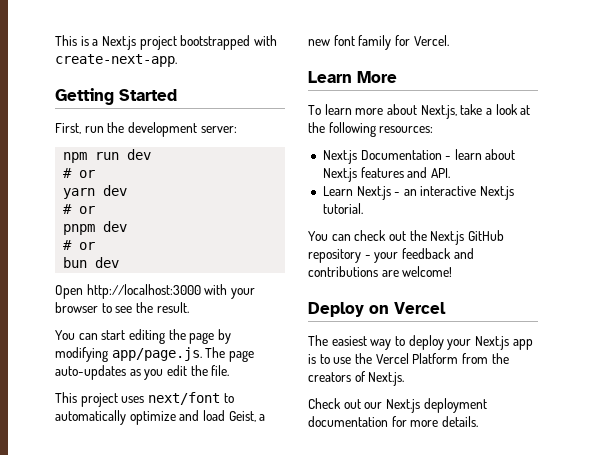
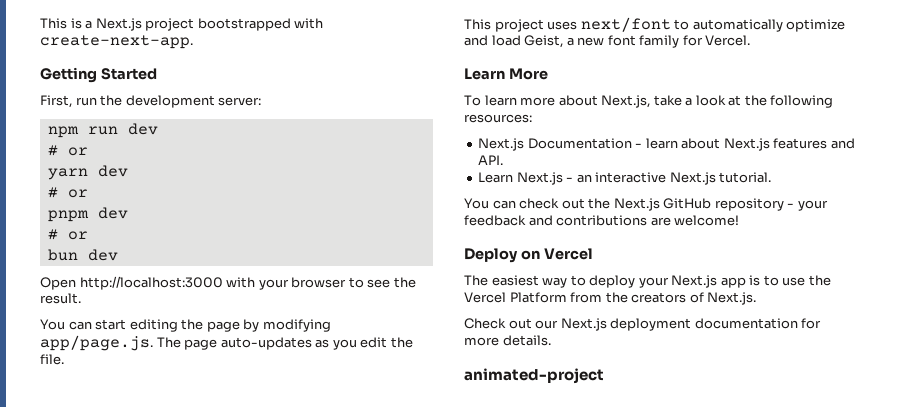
(478, 421) none -> [464,368,604,384] // animated-project

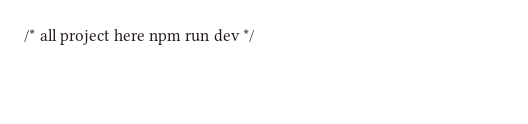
[40,18,324,31] [40,35,193,49] [40,67,157,83] [40,95,262,108] [47,123,158,138] [47,145,88,156] [47,165,128,180] [47,187,88,198] [47,207,128,222] [47,229,88,240] [47,249,118,261] [40,276,416,290] [40,293,81,304] [40,319,331,332] [40,335,413,351] [40,354,64,365] [464,17,846,32] [464,35,751,48] [464,68,548,80] [464,95,834,108] [464,114,532,123] [478,138,855,151] [478,155,504,165] [478,172,772,185] [464,198,828,211] [464,215,740,226] [464,248,593,263] [464,275,831,288] [464,292,757,305] [464,318,822,331] [464,335,551,346] [464,368,604,384] This is a Next.js project bootstrapped with create-next-app. // Getting Started // First, run the development server: // npm run dev // # or // yarn dev // # or // pnpm dev // # or // bun dev // Open http://localhost:3000 with your browser to see the result. // You can start editing the page by modifying app/page.js. The page auto-updates as you edit the file. // This project uses next/font to automatically optimize and load Geist, a new font family for Vercel. // Learn More // To learn more about Next.js, take a look at the following resources: // Next.js Documentation - learn about Next.js features and API. // Learn Next.js - an interactive Next.js tutorial. // You can check out the Next.js GitHub repository - your feedback and contributions are welcome! // Deploy on Vercel // The easiest way to deploy your Next.js app is to use the Vercel Platform from the creators of Next.js. // Check out our Next.js deployment documentation for more details. // animated-project -> [24,29,255,45] /* all project here npm run dev */

